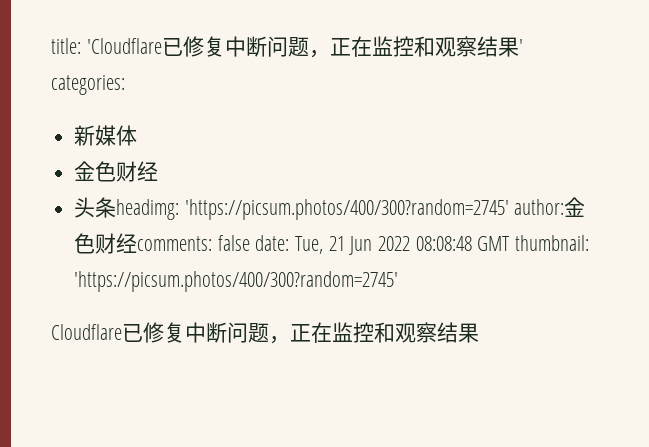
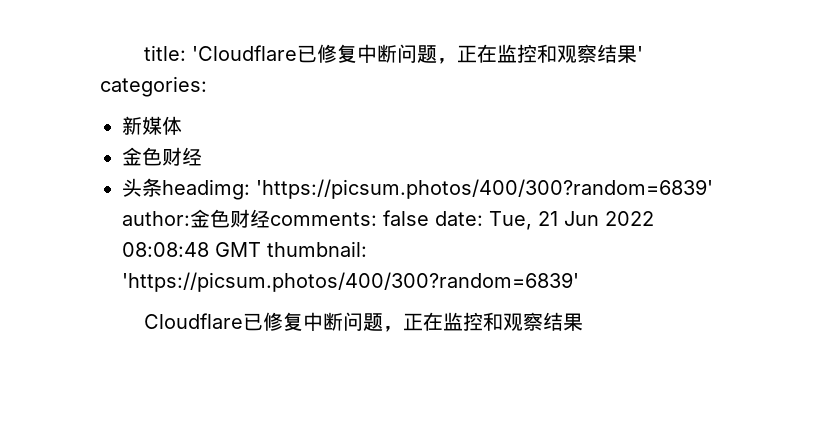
[184,199,509,220] 'https://picsum.photos/400/300?random=2745' -> [256,179,713,199] 'https://picsum.photos/400/300?random=6839'
[74,271,399,292] 'https://picsum.photos/400/300?random=2745' -> [122,272,579,292] 'https://picsum.photos/400/300?random=6839'

